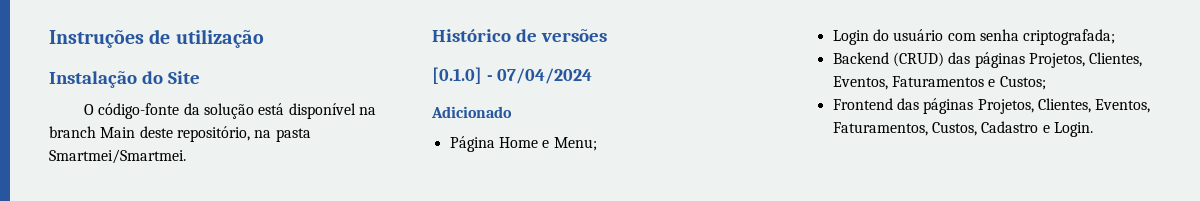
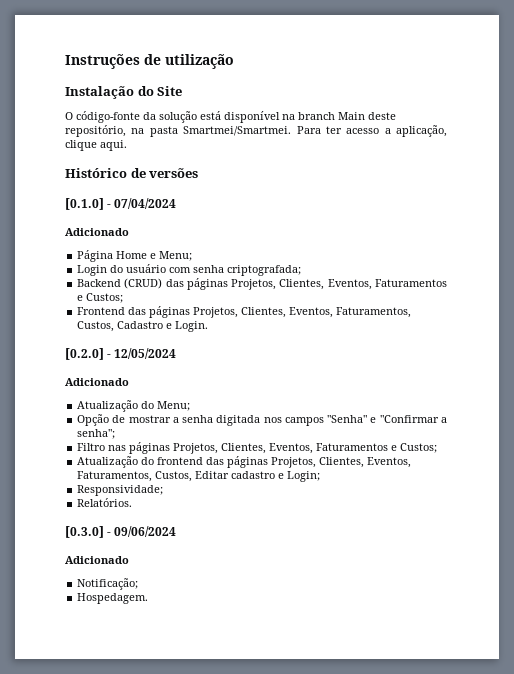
(186, 156) none -> [296,125,447,137] [65,140,127,151] Para ter acesso a aplicação, clique aqui.
(1093, 129) none -> [65,348,177,360] [65,378,129,386] [77,400,191,412] [77,414,447,426] [77,429,116,439] [77,442,438,454] [77,456,412,468] [77,471,321,482] [77,485,164,496] [77,498,133,507] [65,526,177,538] [65,556,129,564] [77,578,139,590] [77,593,149,604] // [0.2.0] - 12/05/2024 // Adicionado // Atualização do Menu; // Opção de mostrar a senha digitada nos campos "Senha" e "Confirmar a senha"; // Filtro nas páginas Projetos, Clientes, Eventos, Faturamentos e Custos; // Atualização do frontend das páginas Projetos, Clientes, Eventos, Faturamentos, Custos, Editar cadastro e Login; // Responsividade; // Relatórios. // [0.3.0] - 09/06/2024 // Adicionado // Notificação; // Hospedagem.

